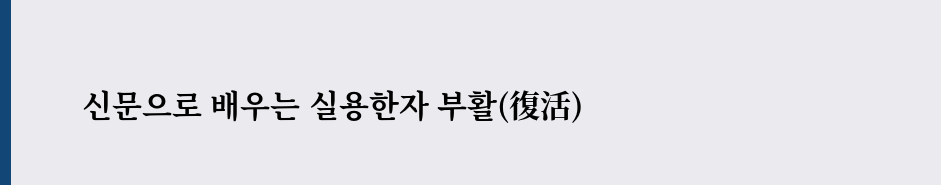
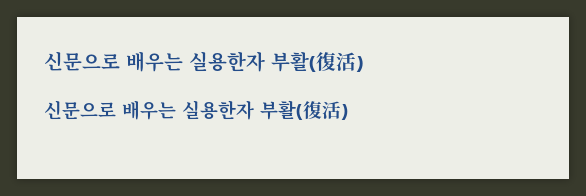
[82,90,584,123] 신문으로 배우는 실용한자 부활(復活) -> [44,51,363,72] [44,100,348,120] 신문으로 배우는 실용한자 부활(復活) // 신문으로 배우는 실용한자 부활(復活)

